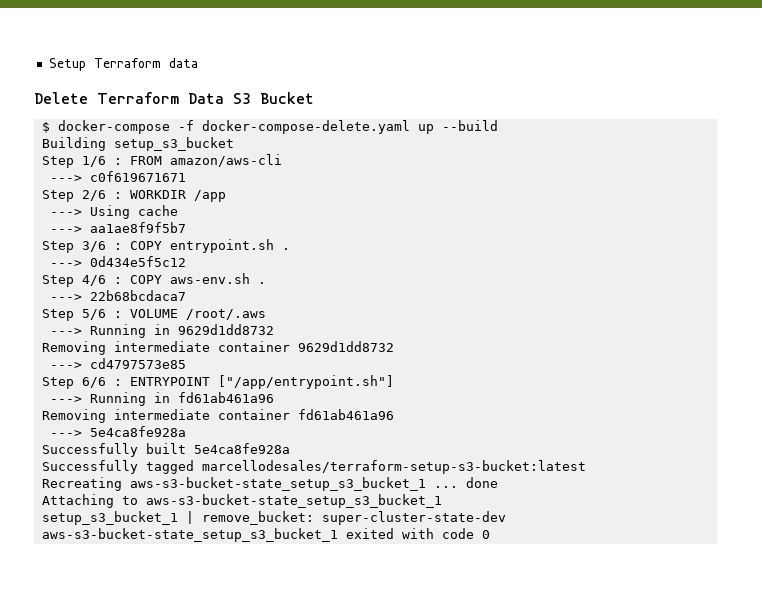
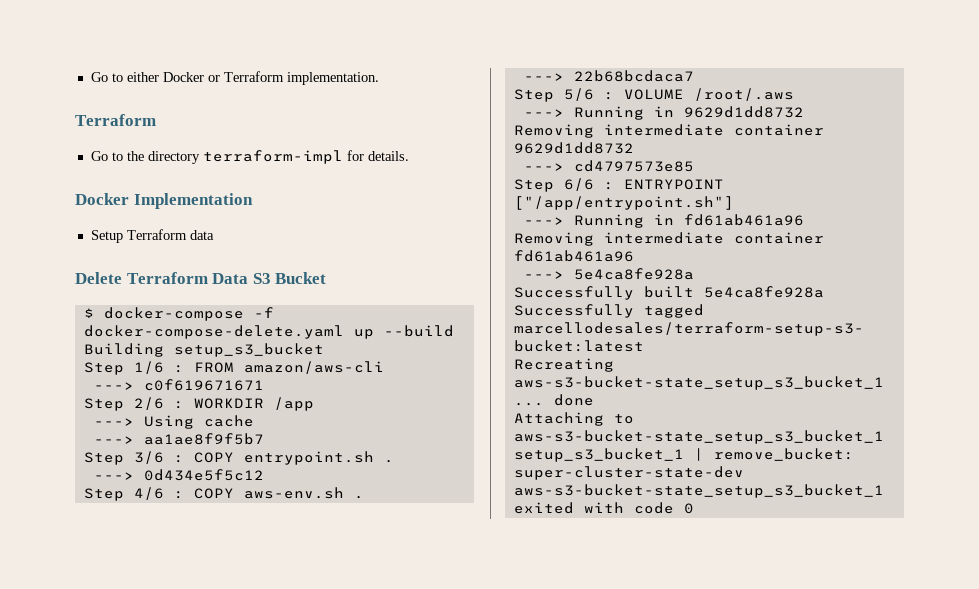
(49, 64) none -> [90,71,379,85] [75,114,156,126] [90,150,409,164] [75,193,253,209] Go to either Docker or Terraform implementation. // Terraform // Go to the directory terraform-impl for details. // Docker Implementation //

